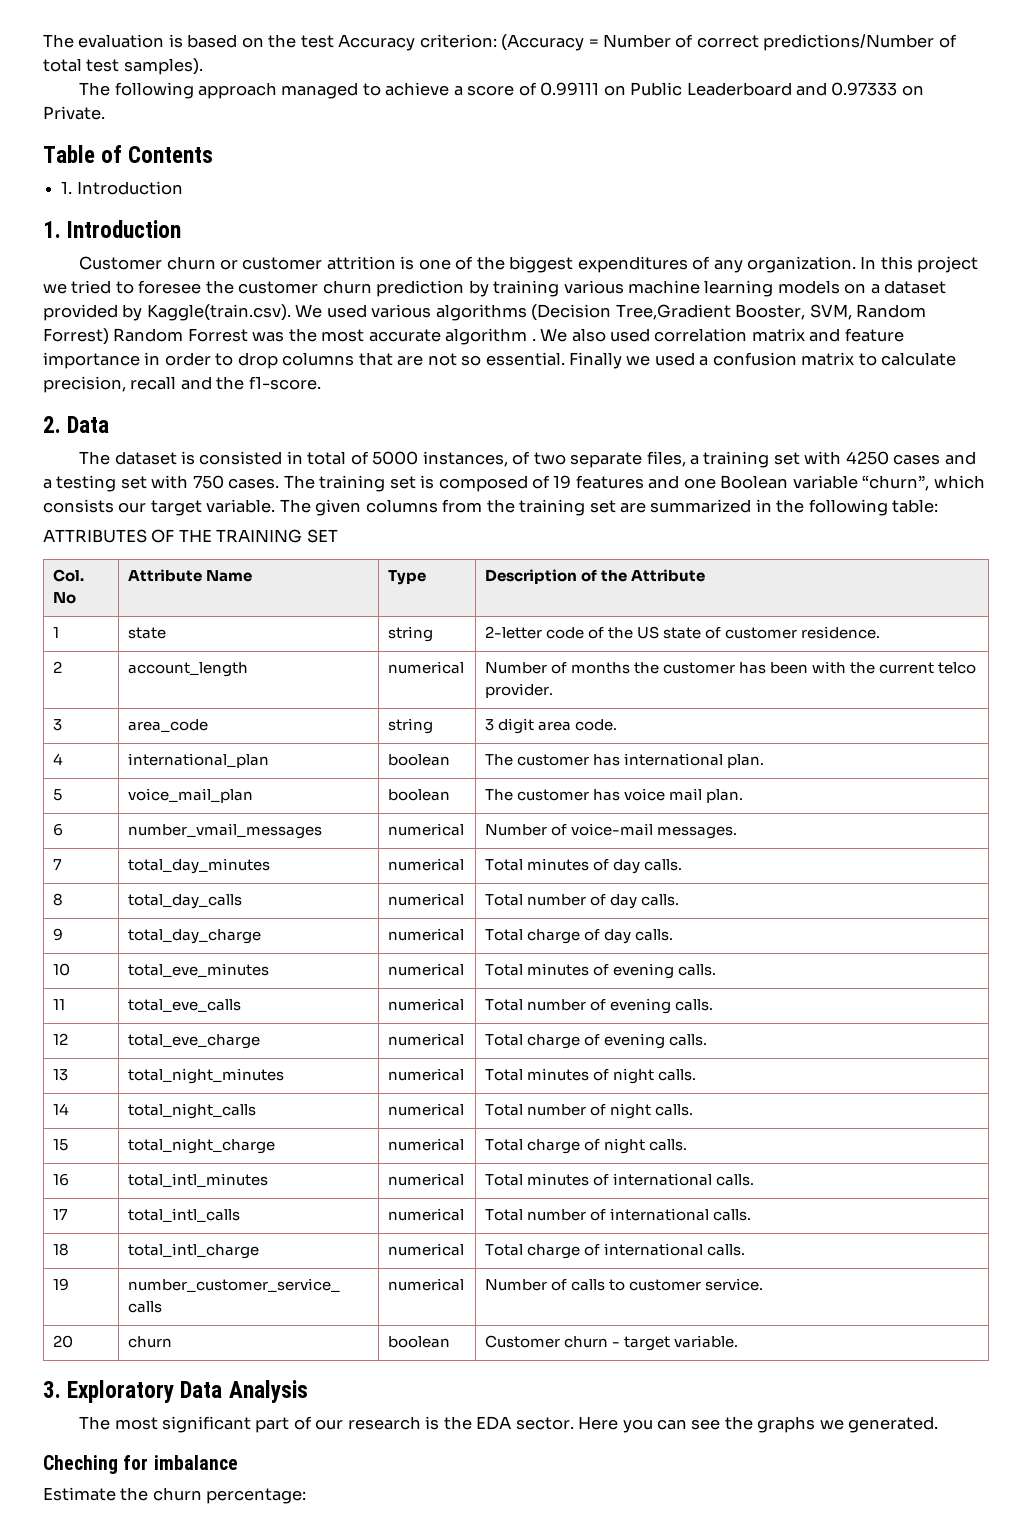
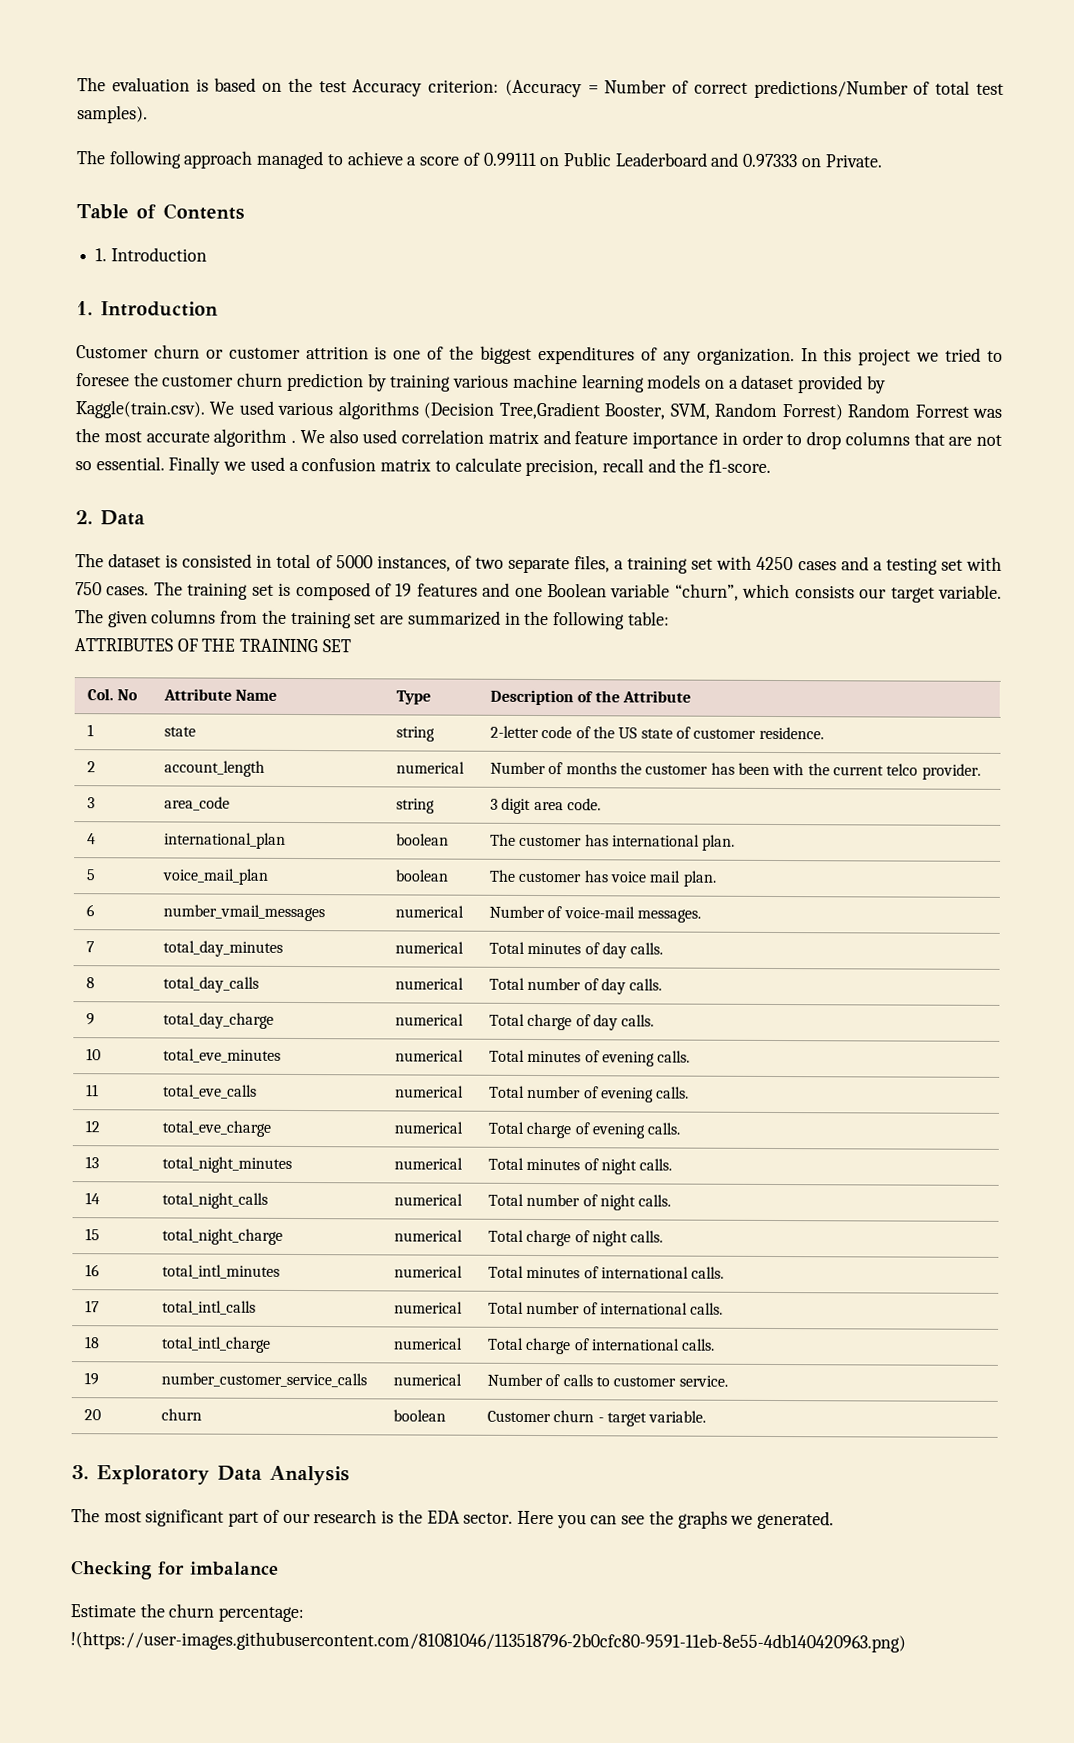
[43,1455,118,1474] Cheching -> [71,1560,152,1580] Checking
(307, 1496) none -> [70,1631,906,1653] !(https://user-images.githubusercontent.com/81081046/113518796-2b0cfc80-9591-11eb-8e55-4db140420963.png)

